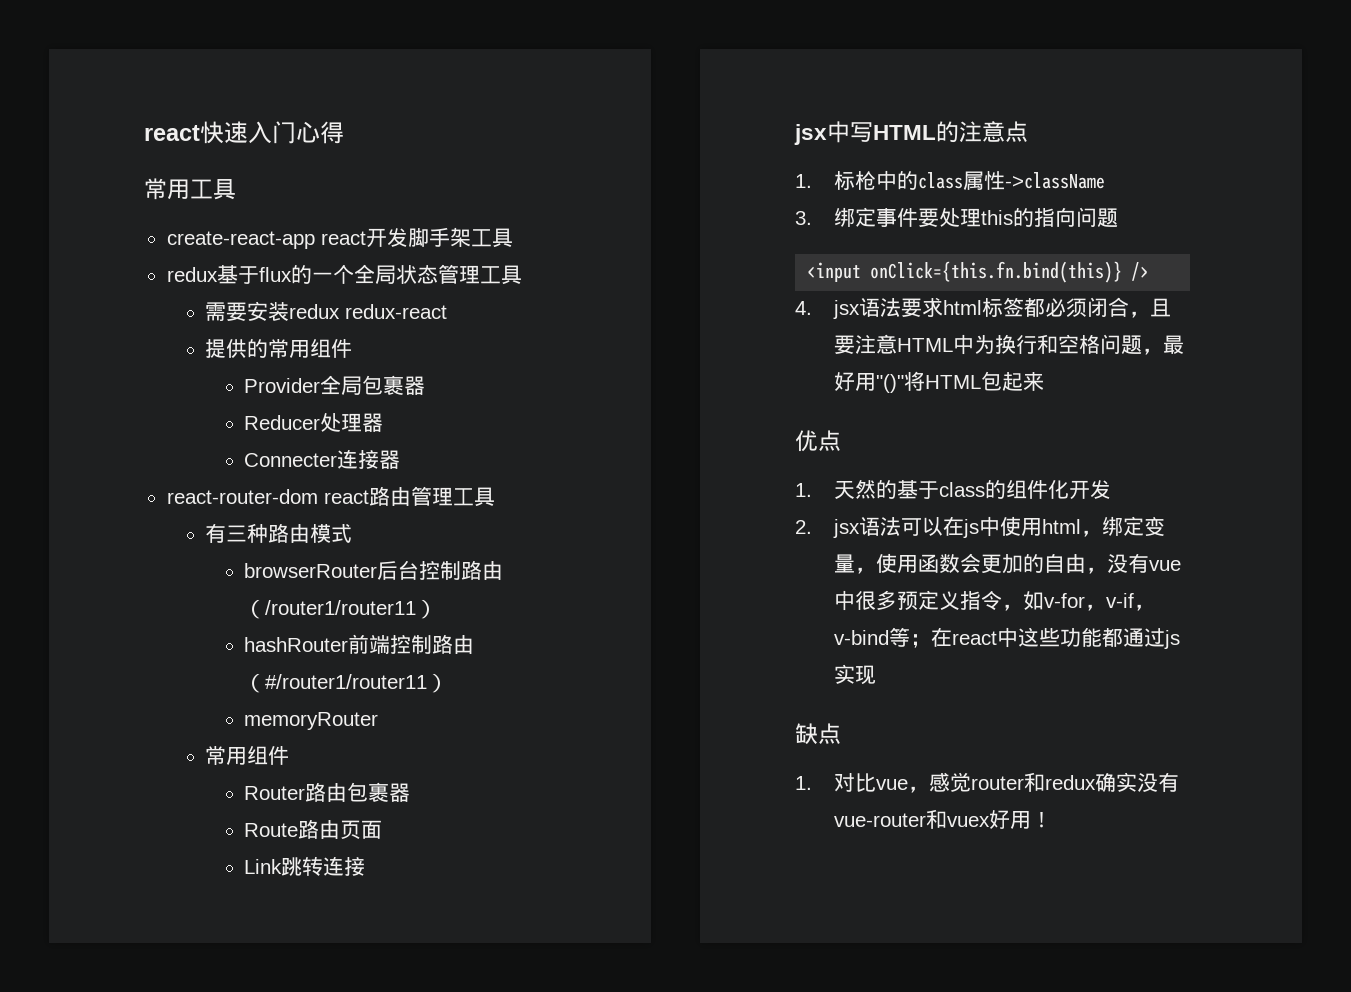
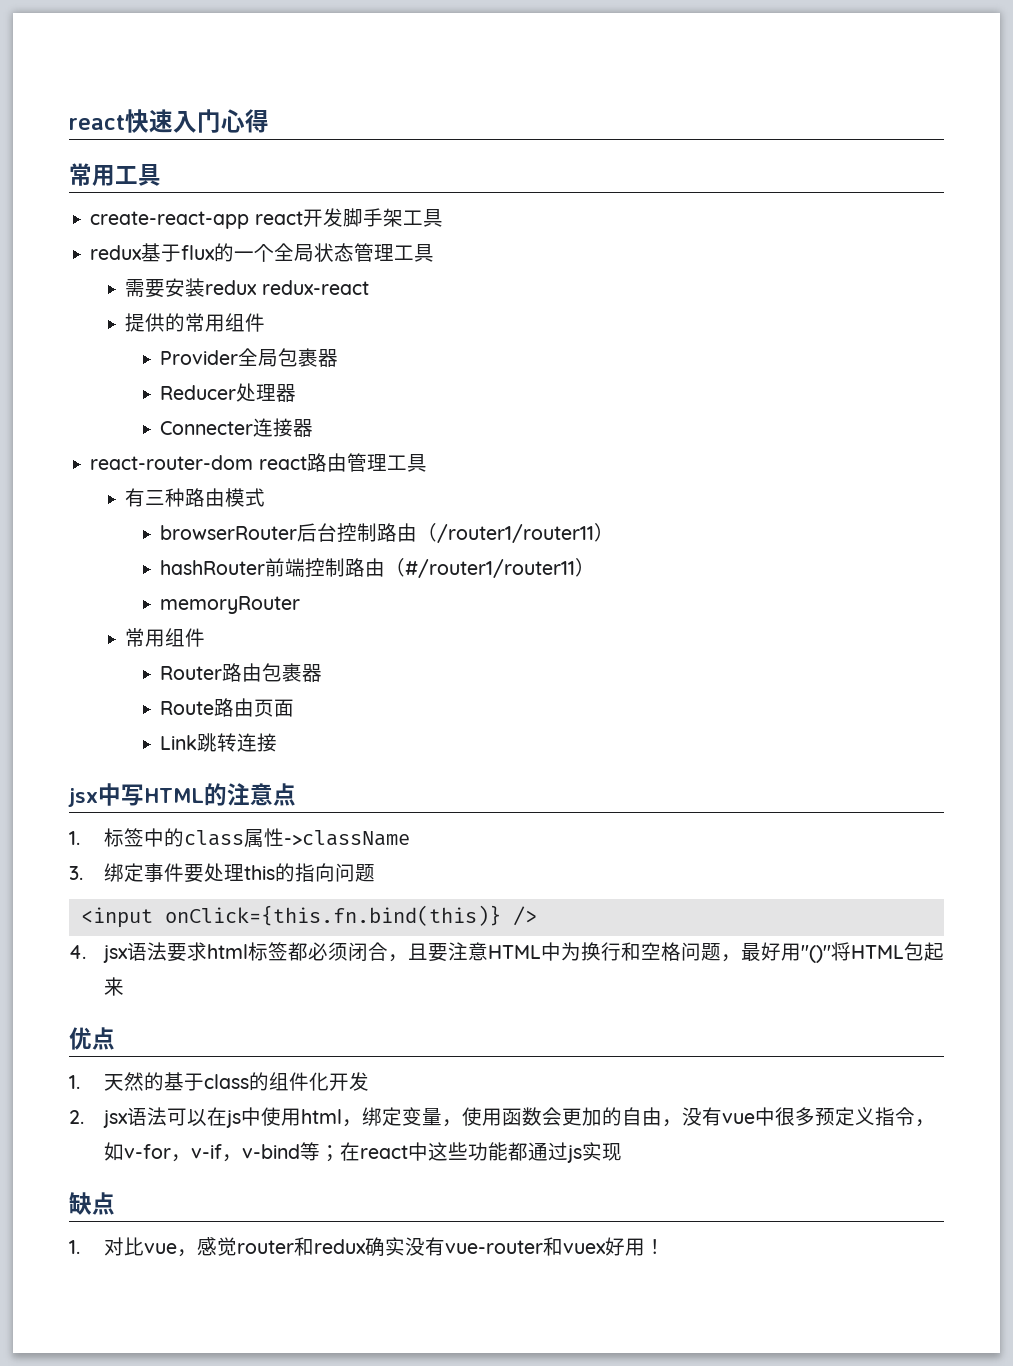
[854,171,876,190] 枪 -> [123,828,144,847] 签

